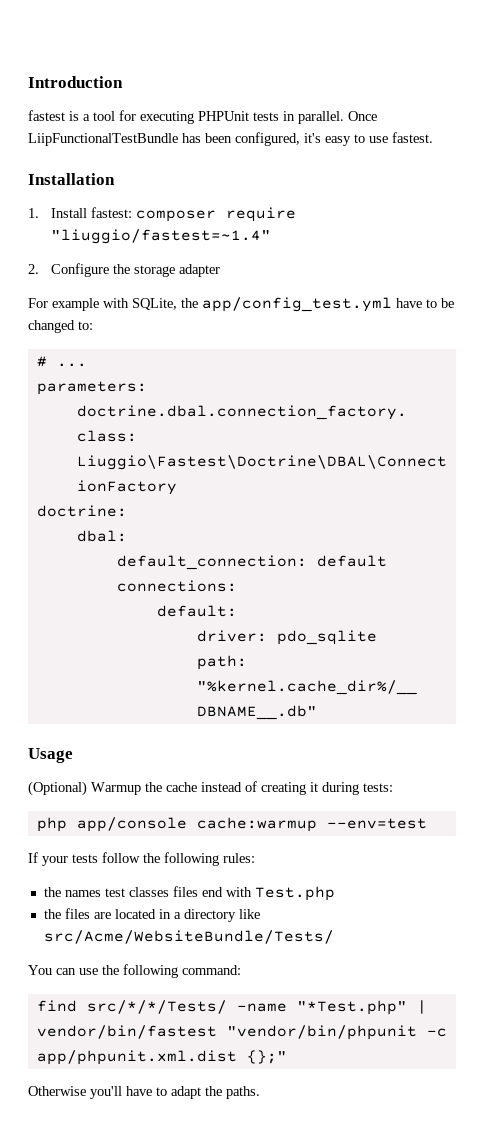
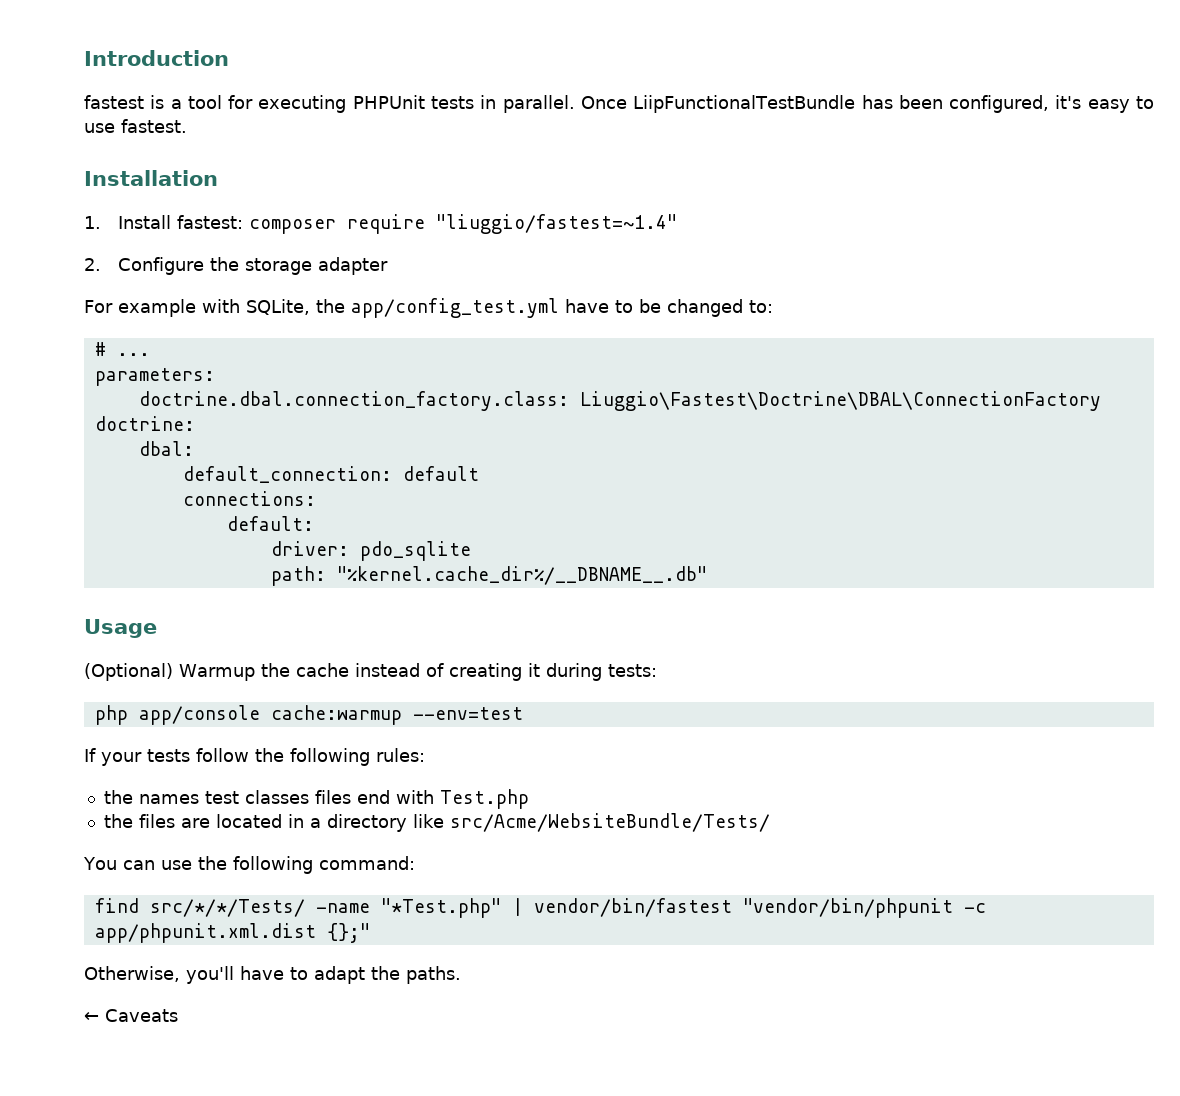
[28,1086,86,1096] Otherwise -> [84,966,180,982] Otherwise,
(260, 1092) none -> [84,1009,178,1022] // ← Caveats

